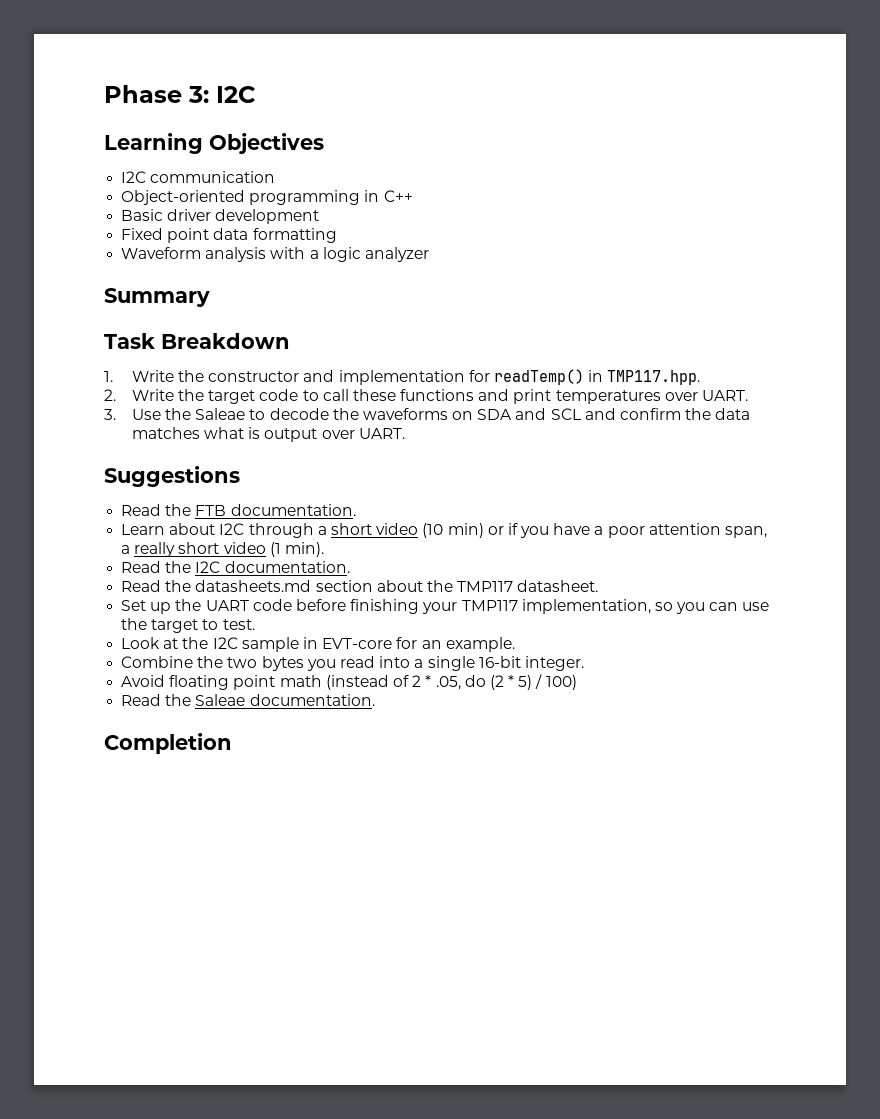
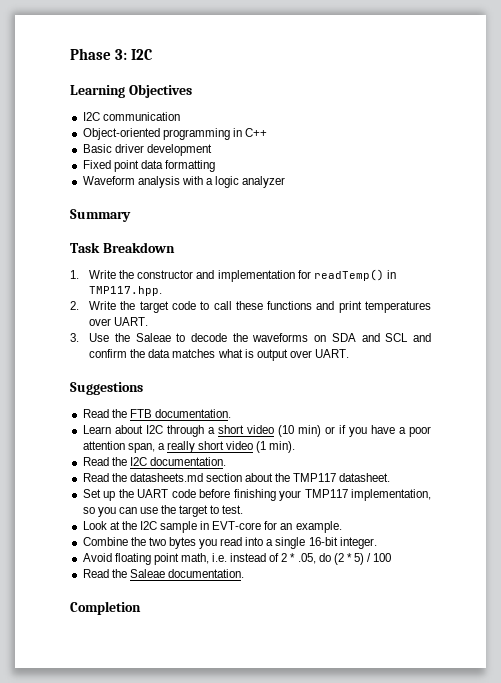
[279,675,389,690] math (instead -> [180,553,267,564] math, i.e. instead
[545,675,577,690] 100) -> [373,553,392,562] 100

